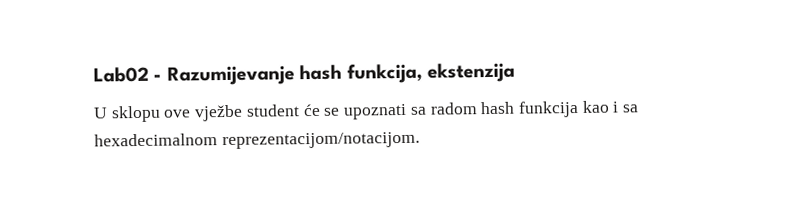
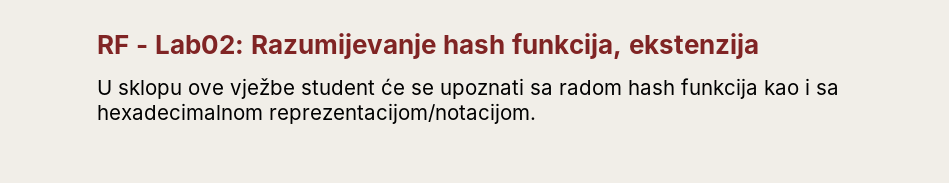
[93,66,163,83] Lab02 - -> [97,35,245,54] RF - Lab02:

